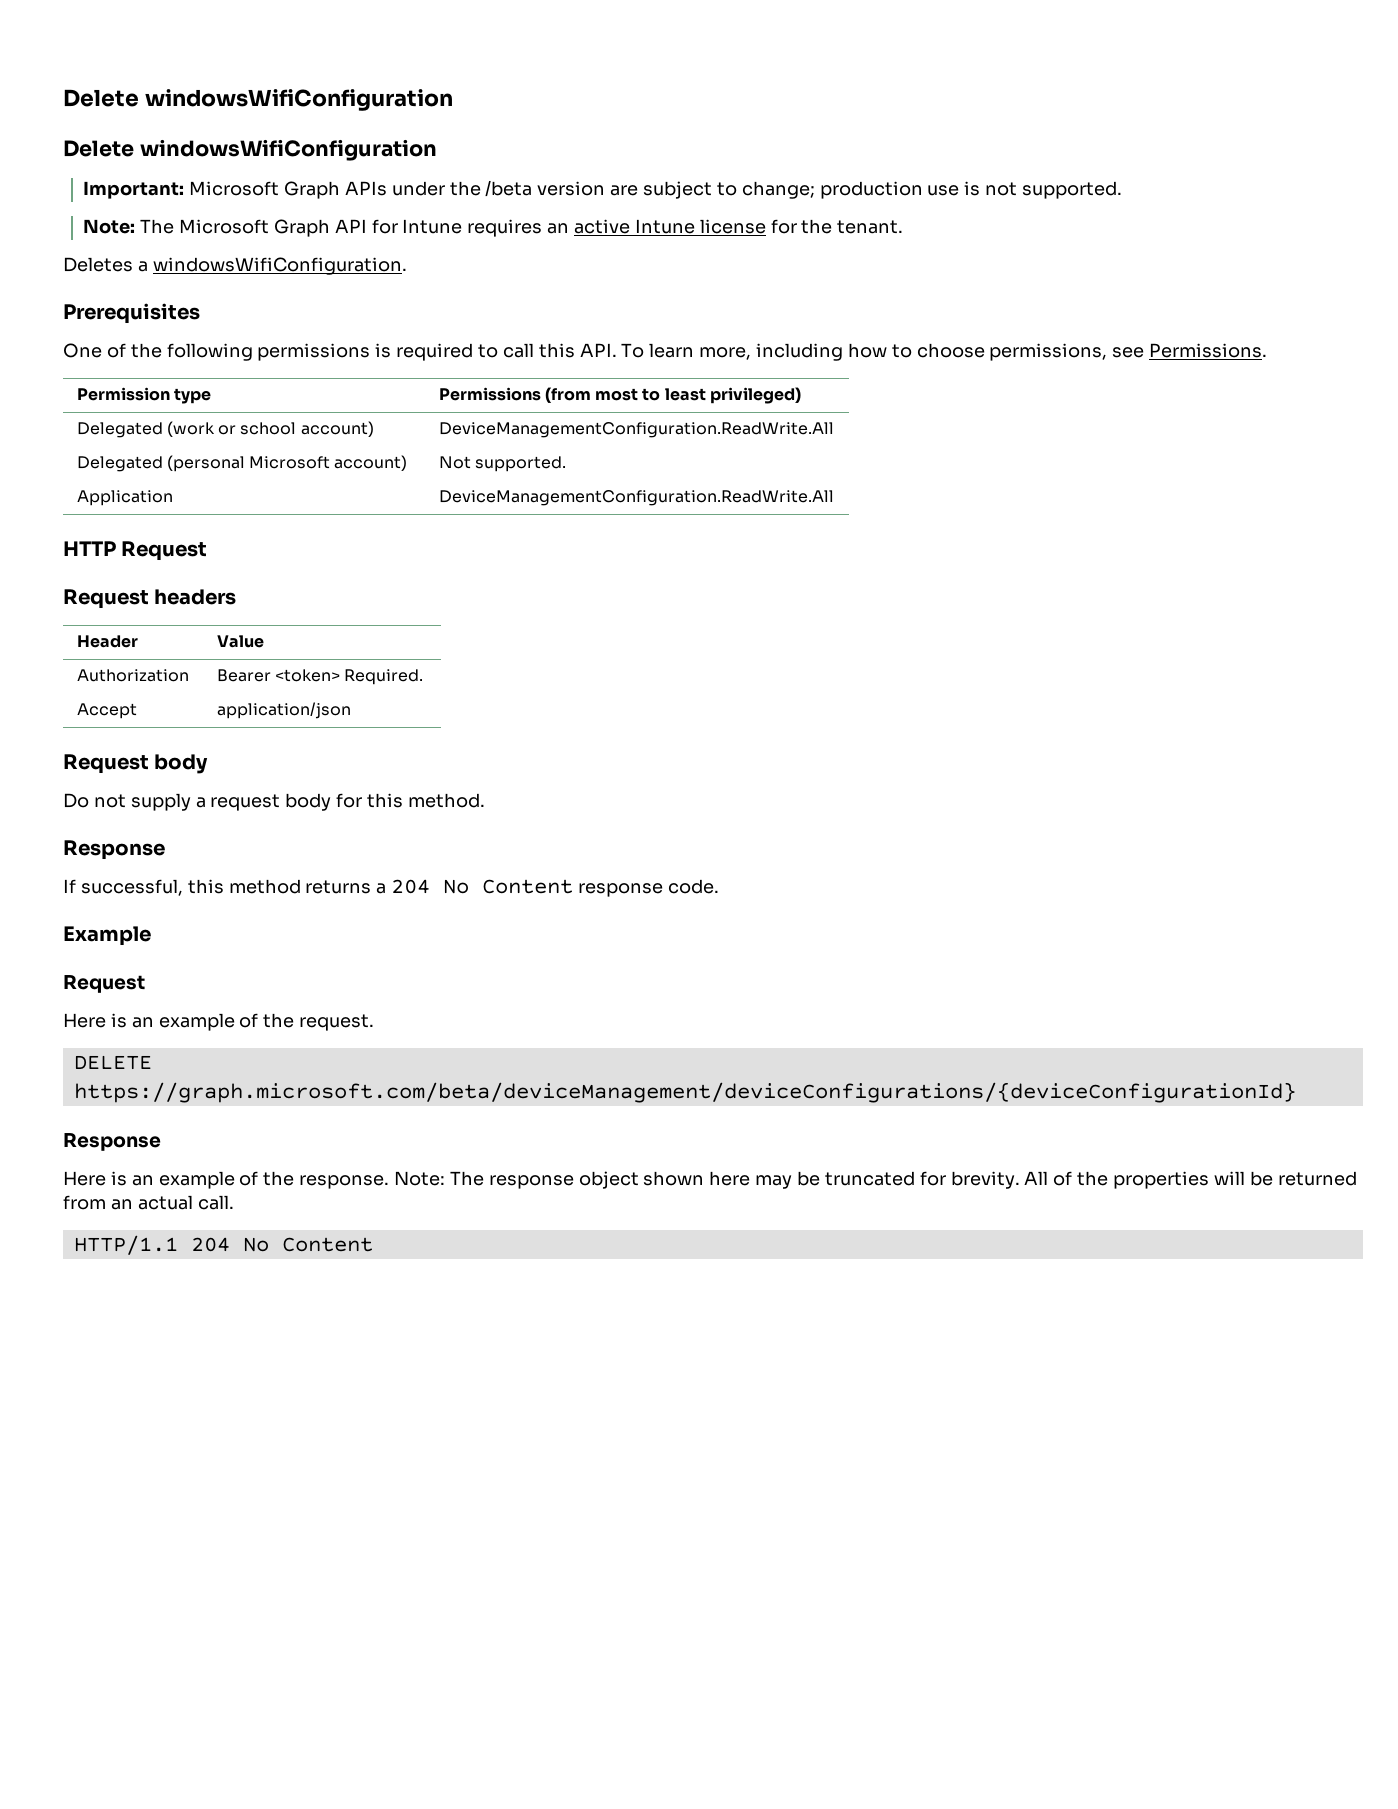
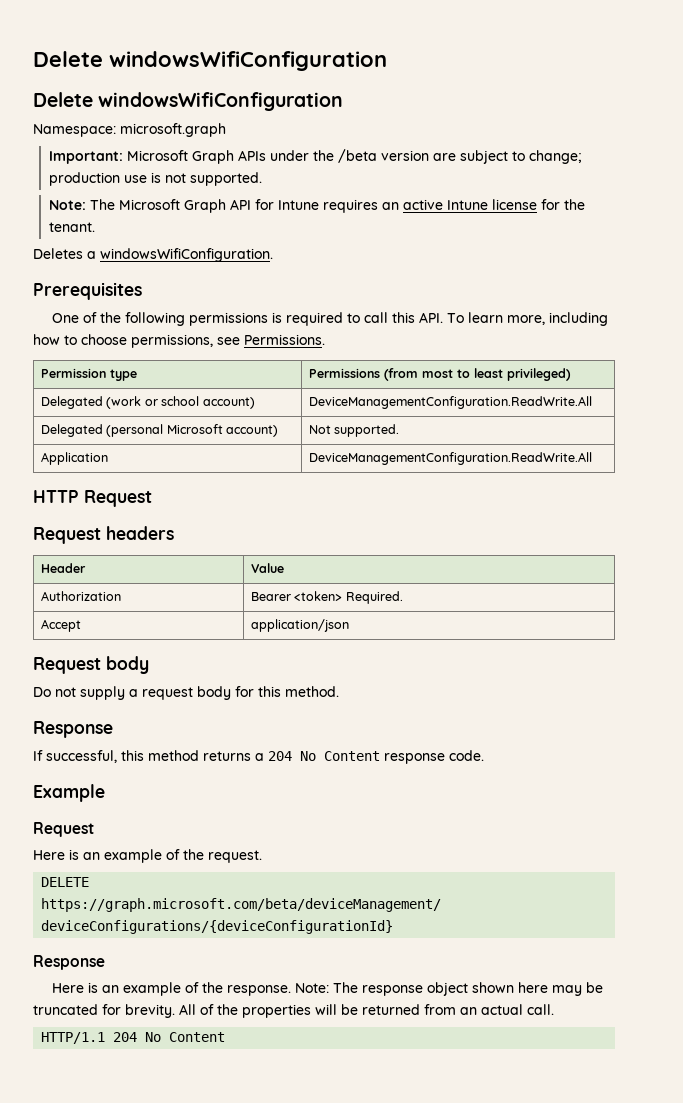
(437, 150) none -> [33,123,226,137] // Namespace: microsoft.graph

